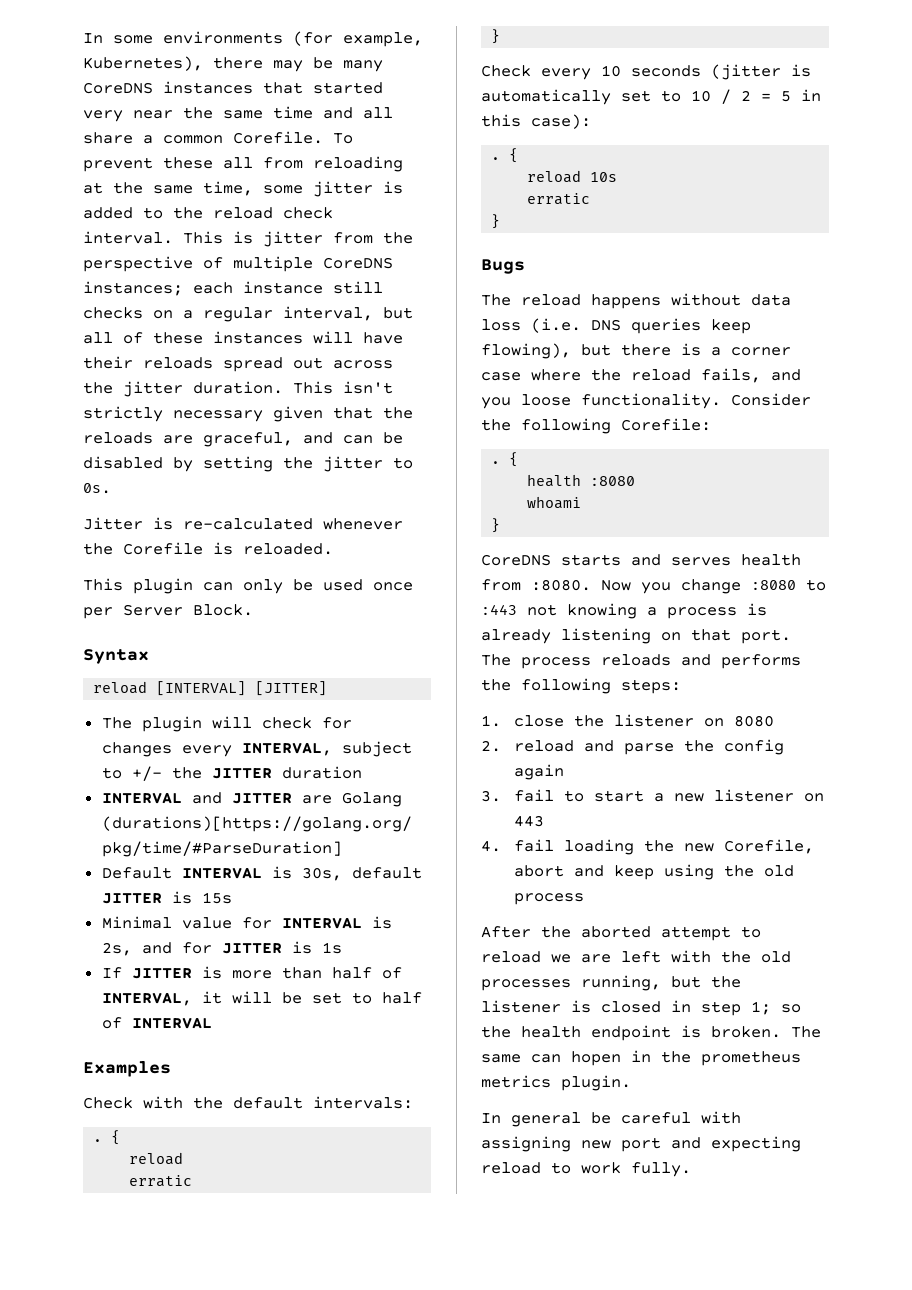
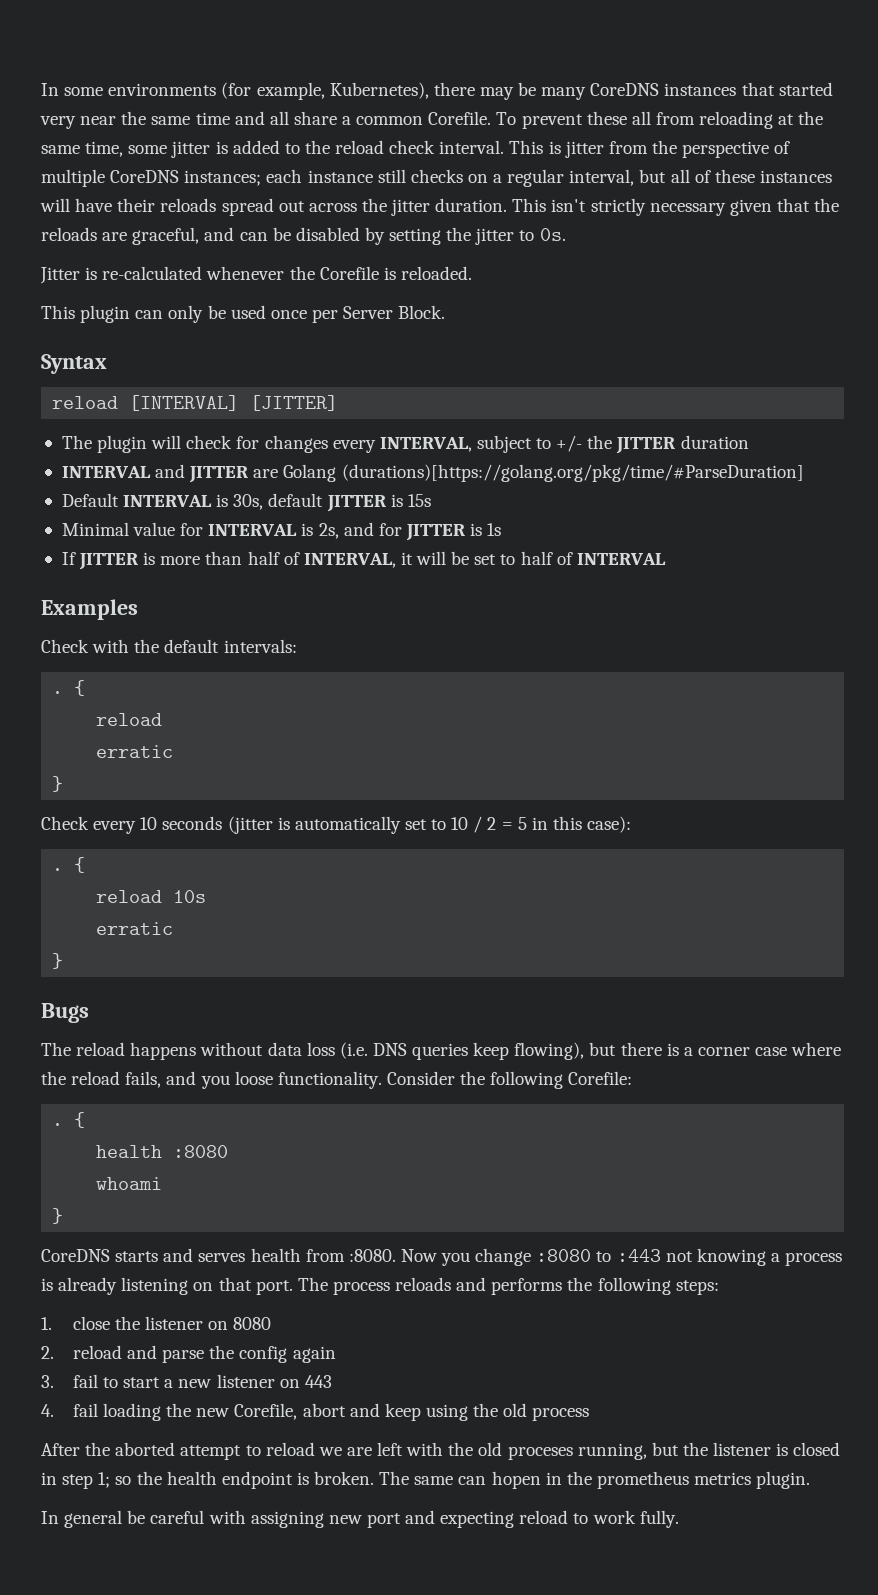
[481,979,571,991] processes -> [507,1446,573,1460] proceses

